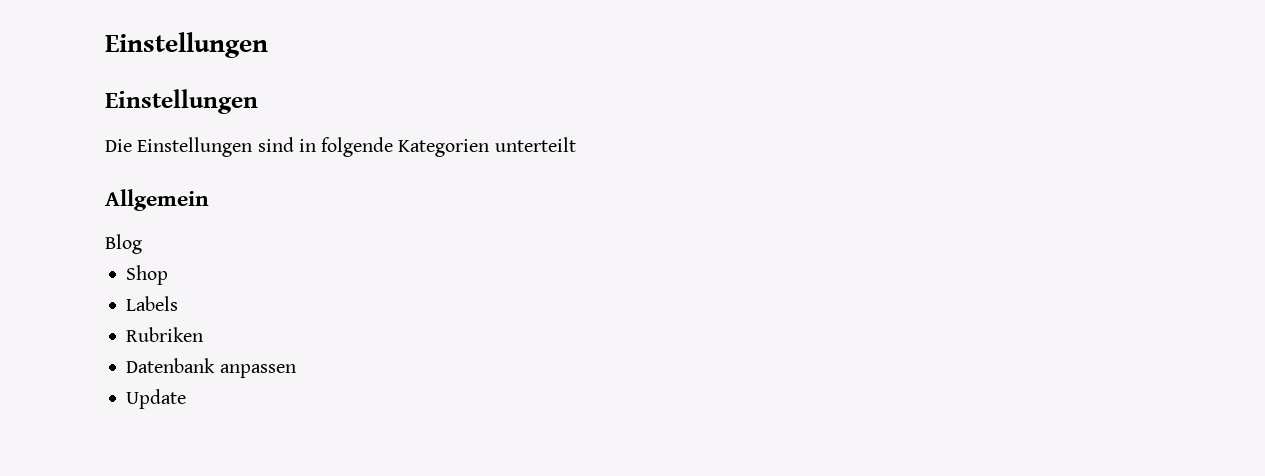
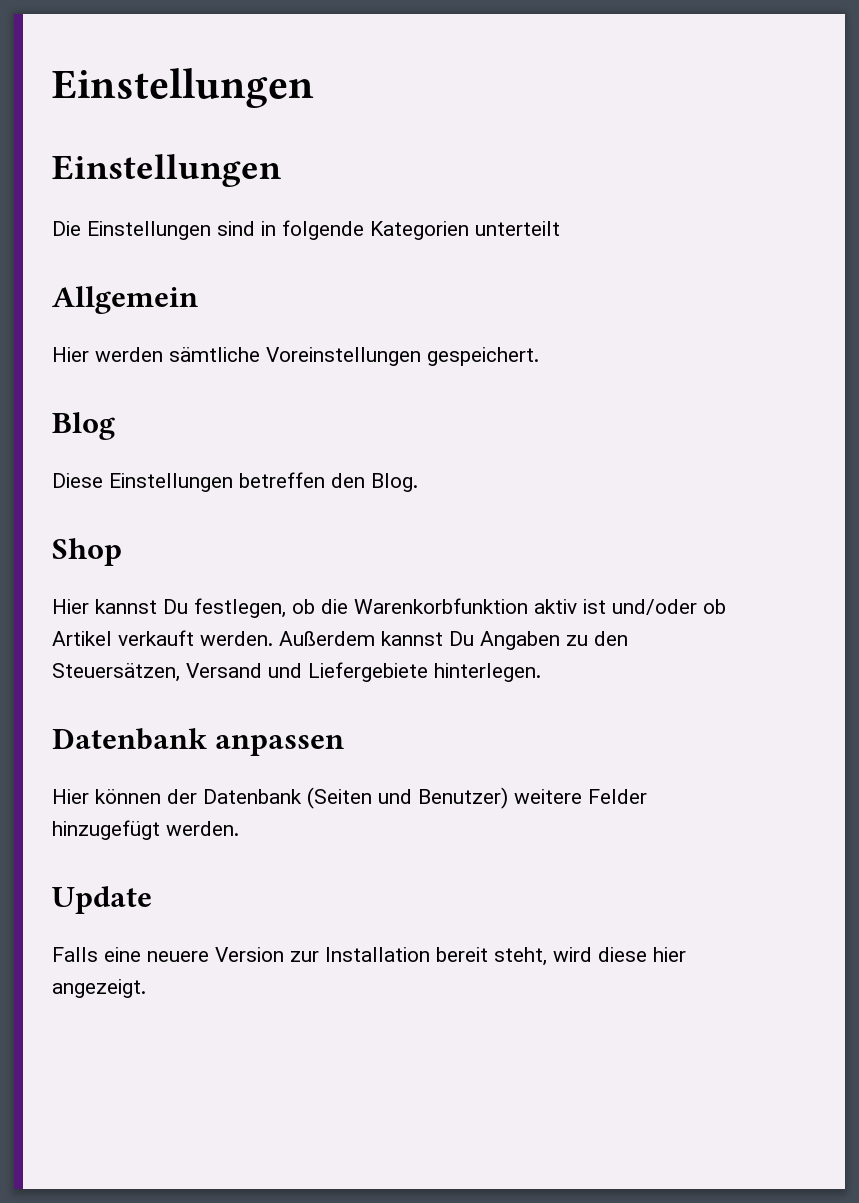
[105,234,142,254] [126,265,169,285] [126,296,179,311] [126,327,204,342] [126,358,296,378] [126,389,187,409] Blog // Shop // Labels // Rubriken // Datenbank anpassen // Update -> [52,347,539,366] [52,412,115,440] [52,472,418,492] [52,538,122,566] [52,598,726,618] [52,630,628,650] [52,662,541,682] [52,728,345,756] [52,787,647,809] [52,820,239,840] [52,886,152,914] [52,947,686,966] [52,979,146,998] Hier werden sämtliche Voreinstellungen gespeichert. // Blog // Diese Einstellungen betreffen den Blog. // Shop // Hier kannst Du festlegen, ob die Warenkorbfunktion aktiv ist und/oder ob Artikel verkauft werden. Außerdem kannst Du Angaben zu den Steuersätzen, Versand und Liefergebiete hinterlegen. // Datenbank anpassen // Hier können der Datenbank (Seiten und Benutzer) weitere Felder hinzugefügt werden. // Update // Falls eine neuere Version zur Installation bereit steht, wird diese hier angezeigt.

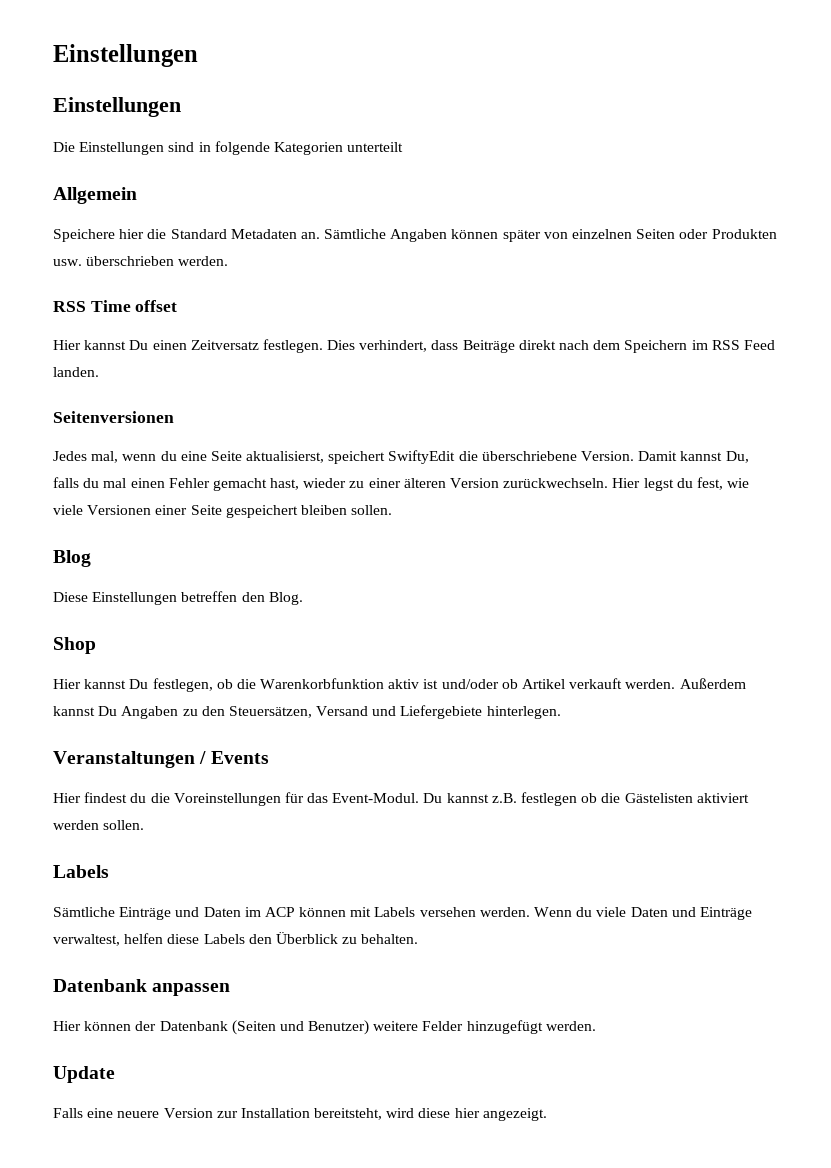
[52,347,539,366] Hier werden sämtliche Voreinstellungen gespeichert. -> [53,229,777,242] [53,256,229,266] [53,300,178,312] [53,339,775,353] [53,367,99,377] [53,411,174,423] [53,450,749,464] [53,477,750,491] [53,505,393,518] Speichere hier die Standard Metadaten an. Sämtliche Angaben können später von einzelnen Seiten oder Produkten usw. überschrieben werden. // RSS Time offset // Hier kannst Du einen Zeitversatz festlegen. Dies verhindert, dass Beiträge direkt nach dem Speichern im RSS Feed landen. // Seitenversionen // Jedes mal, wenn du eine Seite aktualisierst, speichert SwiftyEdit die überschriebene Version. Damit kannst Du, falls du mal einen Fehler gemacht hast, wieder zu einer älteren Version zurückwechseln. Hier legst du fest, wie viele Versionen einer Seite gespeichert bleiben sollen.
(541, 672) none -> [53,751,269,768] [53,792,749,806] [53,820,145,830] [53,865,109,878] [53,907,752,920] [53,932,419,946] // Veranstaltungen / Events // Hier findest du die Voreinstellungen für das Event-Modul. Du kannst z.B. festlegen ob die Gästelisten aktiviert werden sollen. // Labels // Sämtliche Einträge und Daten im ACP können mit Labels versehen werden. Wenn du viele Daten und Einträge verwaltest, helfen diese Labels den Überblick zu behalten.
[436,947,547,966] bereit steht, -> [314,1108,383,1120] bereitsteht,

